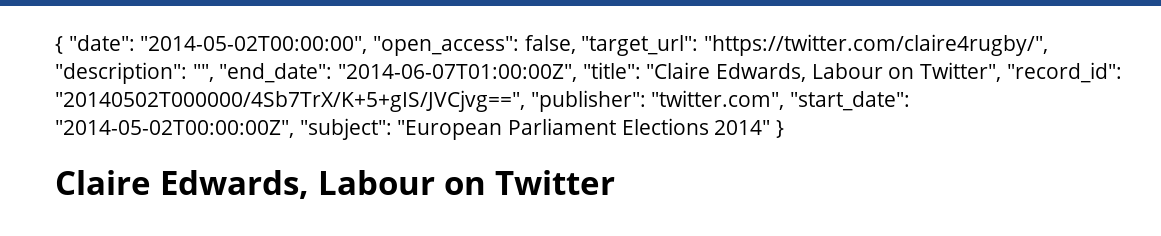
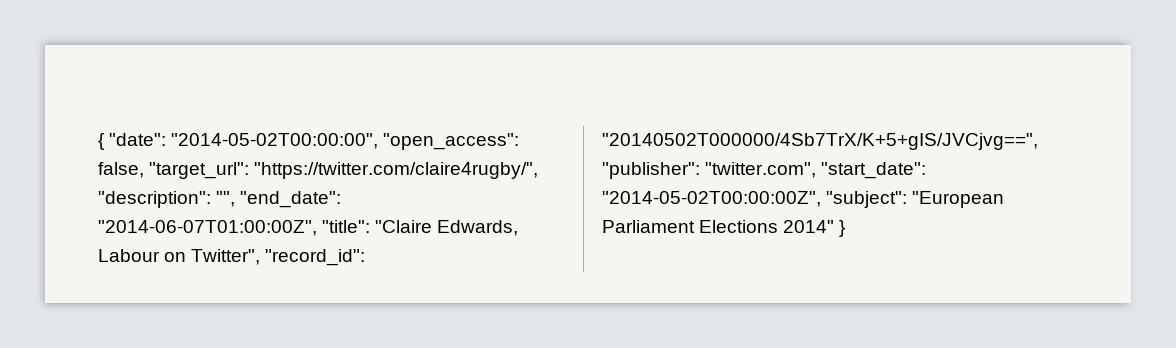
[55,170,615,199] // Claire Edwards, Labour on Twitter -> (846, 228) none

